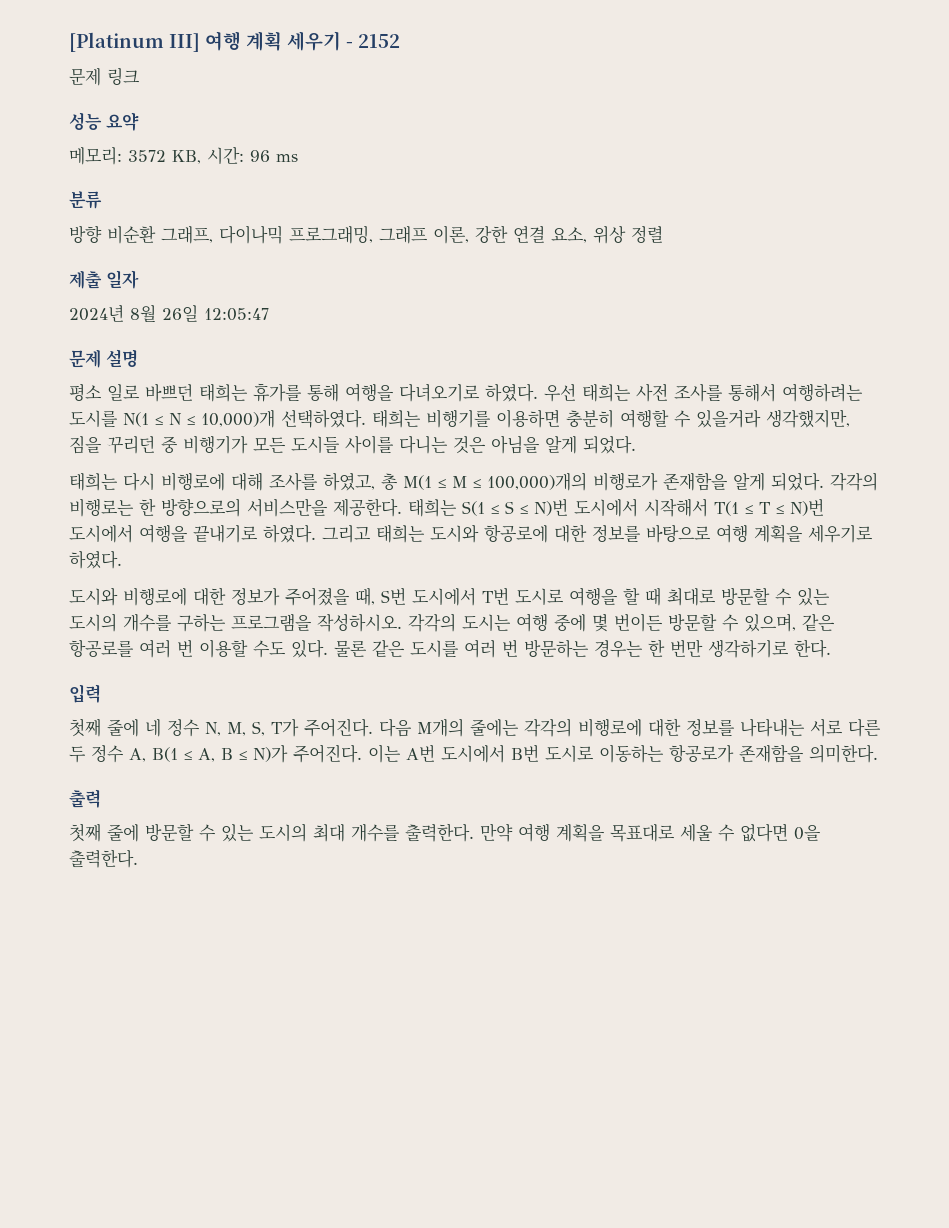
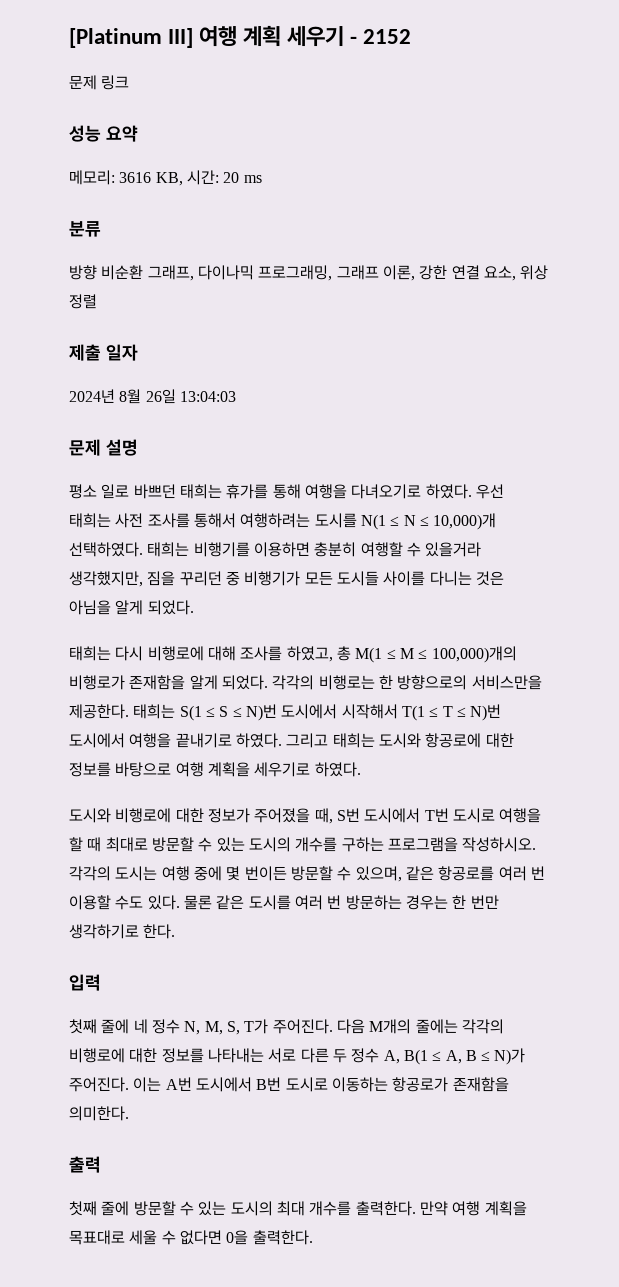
[128,150,166,162] 3572 -> [119,172,152,183] 3616
[250,150,270,162] 96 -> [223,172,240,183] 20
[204,308,269,321] 12:05:47 -> [179,391,236,402] 13:04:03

